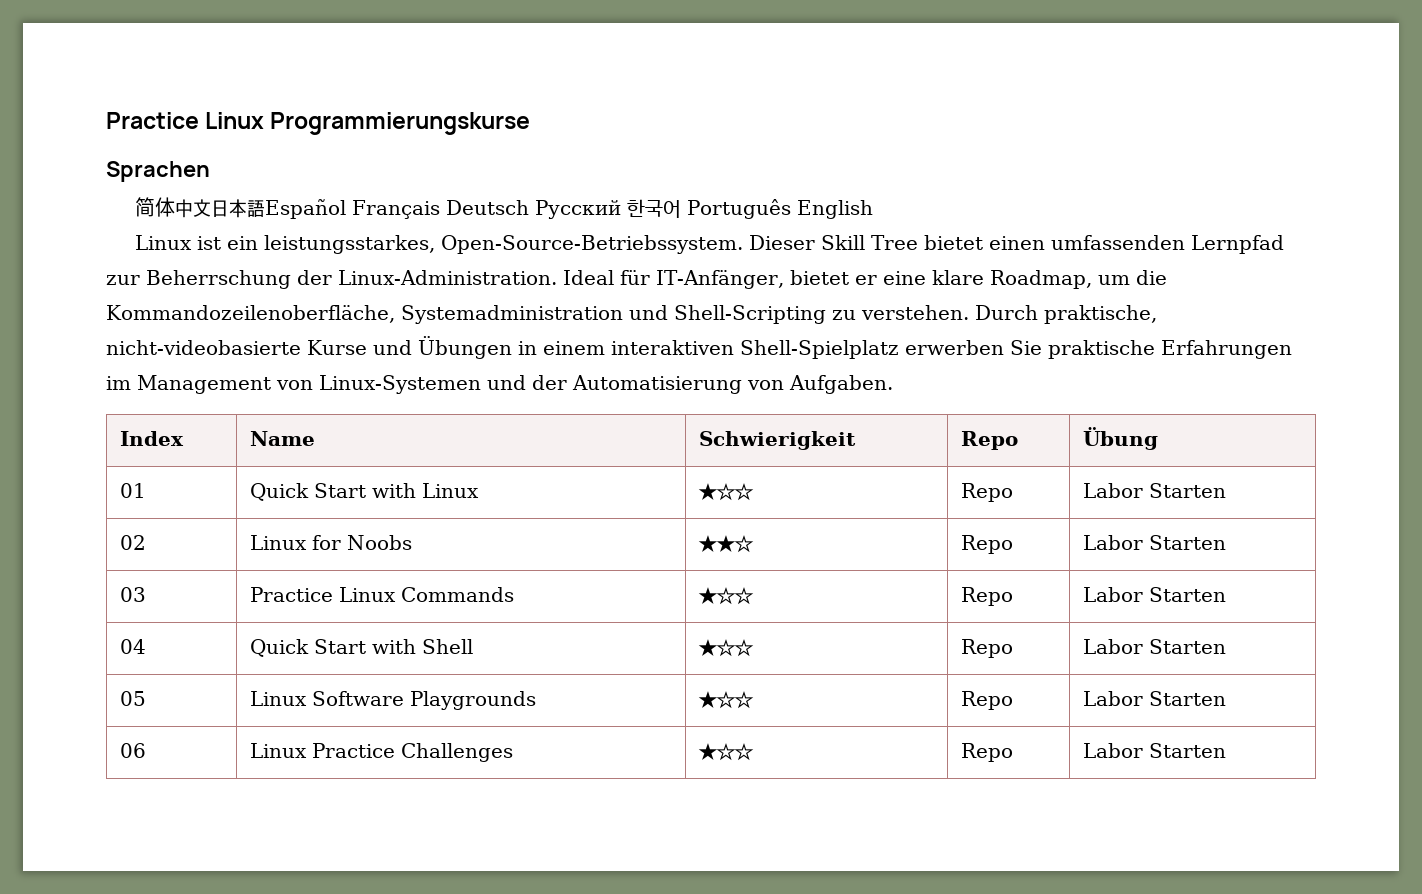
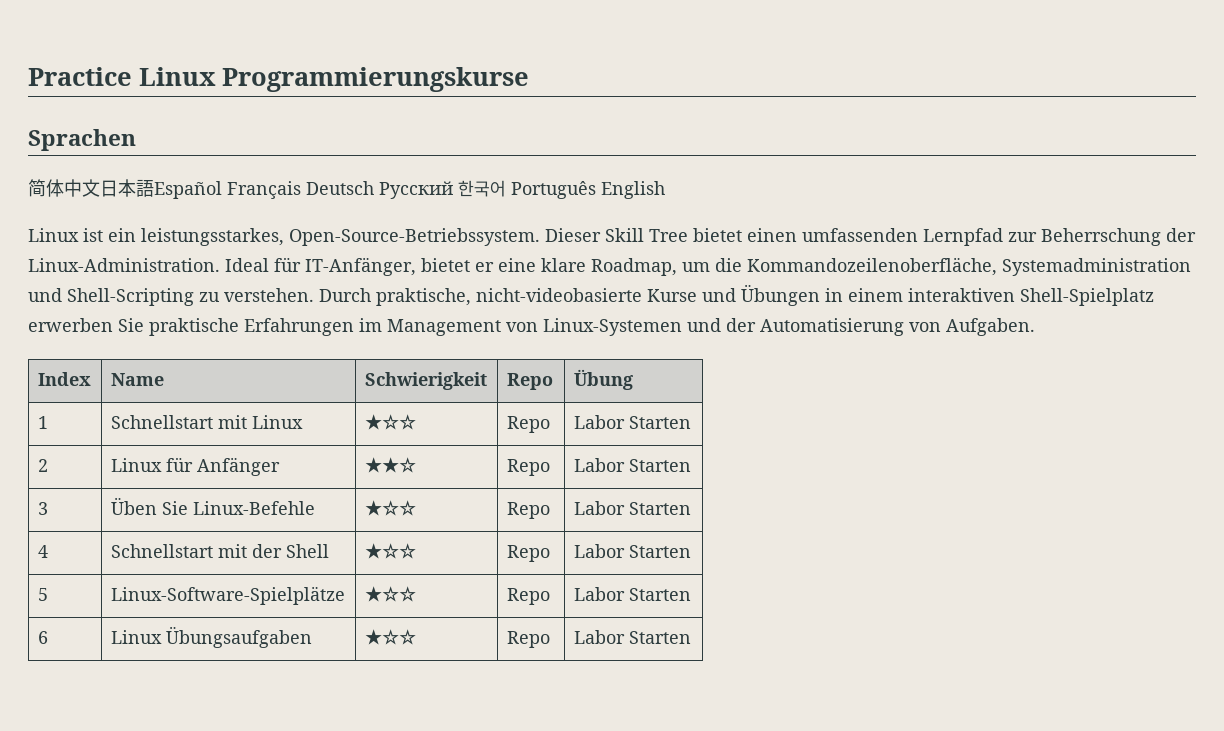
[120,483,147,498] [250,483,417,501] 01 | Quick Start with -> [37,416,48,429] [110,415,247,429] 1 | Schnellstart mit
[120,535,147,550] [250,535,413,550] 02 | Linux for Noobs -> [37,459,48,472] [110,457,280,476] 2 | Linux für Anfänger
[120,587,147,602] [250,587,515,602] [698,587,755,605] [961,587,1014,606] [1083,587,1227,602] [120,639,147,654] [250,639,417,657] 03 | Practice Linux Commands | ★☆☆ | Repo | Labor Starten // 04 | Quick Start with -> [37,502,48,515] [110,497,315,515] [364,500,416,516] [506,502,550,519] [573,501,691,515] [37,545,48,558] [110,544,282,558] 3 | Üben Sie Linux-Befehle | ★☆☆ | Repo | Labor Starten // 4 | Schnellstart mit der
[120,691,147,706] [250,691,537,710] [698,691,755,709] [961,691,1014,710] [1083,691,1227,706] [120,743,147,758] [250,743,514,762] 05 | Linux Software Playgrounds | ★☆☆ | Repo | Labor Starten // 06 | Linux Practice Challenges -> [37,588,48,601] [110,586,345,605] [364,586,416,602] [506,588,550,605] [573,587,691,601] [37,631,48,644] [110,626,312,648] 5 | Linux-Software-Spielplätze | ★☆☆ | Repo | Labor Starten // 6 | Linux Übungsaufgaben

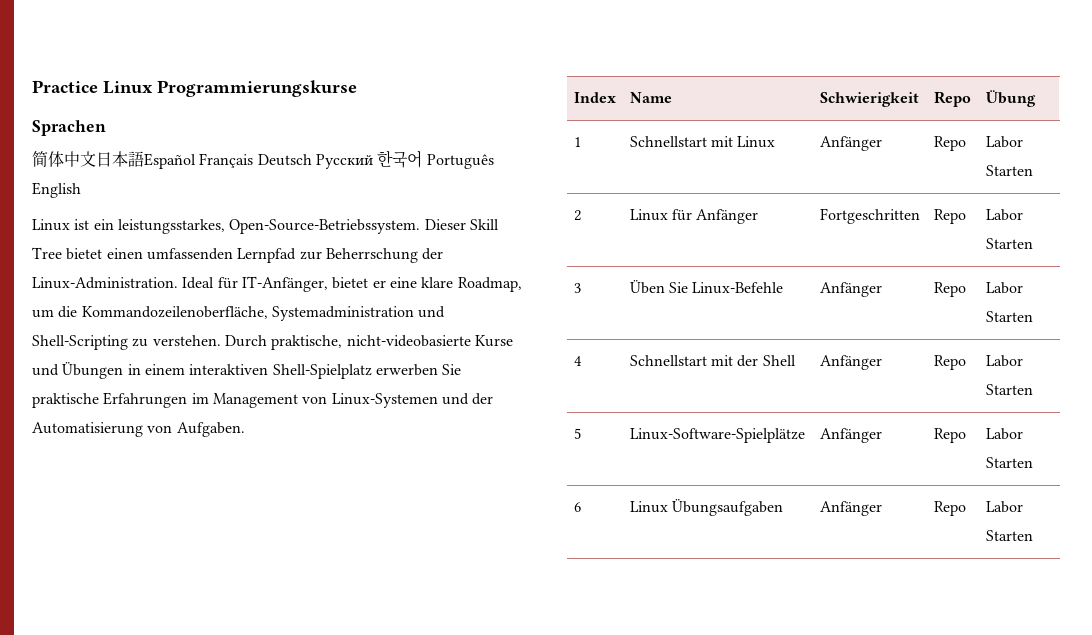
[364,414,416,430] ★☆☆ -> [819,136,882,151] Anfänger
[364,457,416,473] ★★☆ -> [819,208,920,224] Fortgeschritten
[364,500,416,516] ★☆☆ -> [819,282,882,297] Anfänger
[364,543,416,559] ★☆☆ -> [819,355,882,370] Anfänger
[364,586,416,602] ★☆☆ -> [819,428,882,443] Anfänger
[364,629,416,645] ★☆☆ -> [819,501,882,516] Anfänger

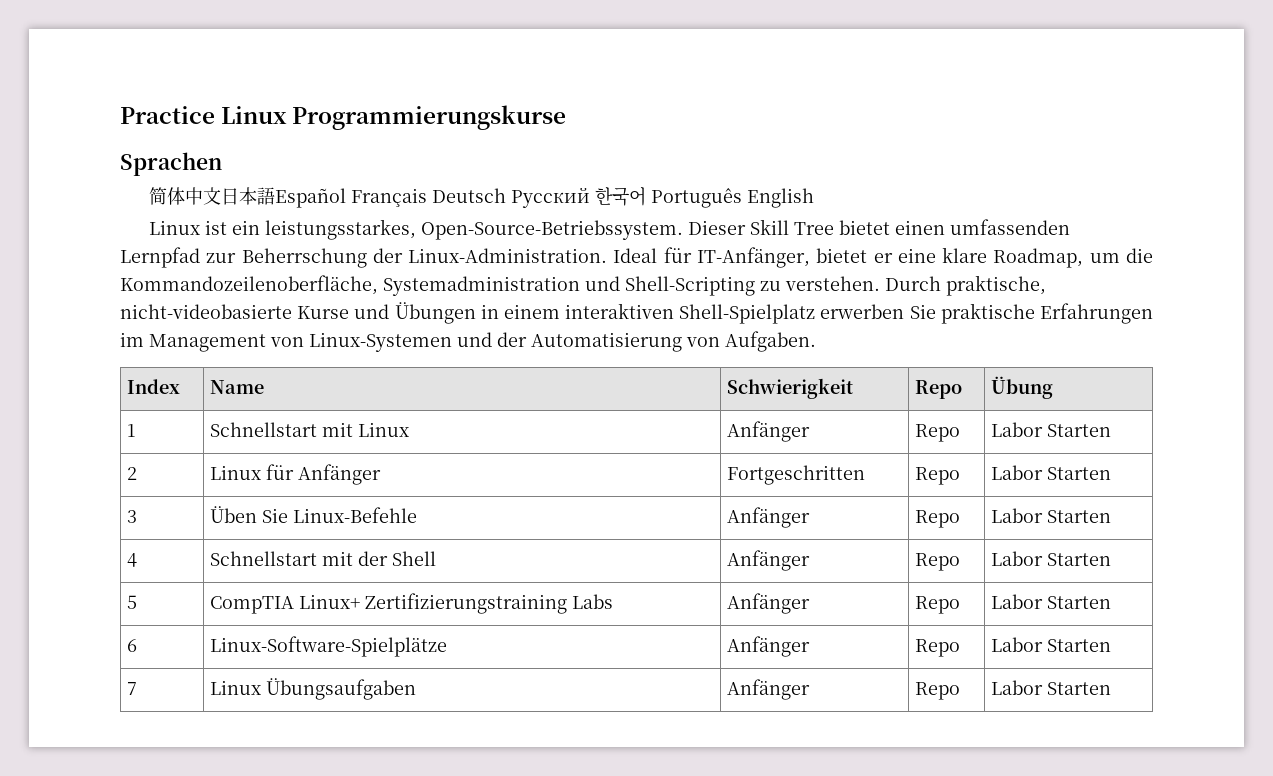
[629,428,805,443] Linux-Software-Spielplätze -> [210,593,614,614] CompTIA Linux+ Zertifizierungstraining Labs
(581, 507) none -> [210,636,448,657] [727,636,811,657] [915,639,961,657] [991,637,1112,652] [127,682,138,695] | Linux-Software-Spielplätze | Anfänger | Repo | Labor Starten // 7

